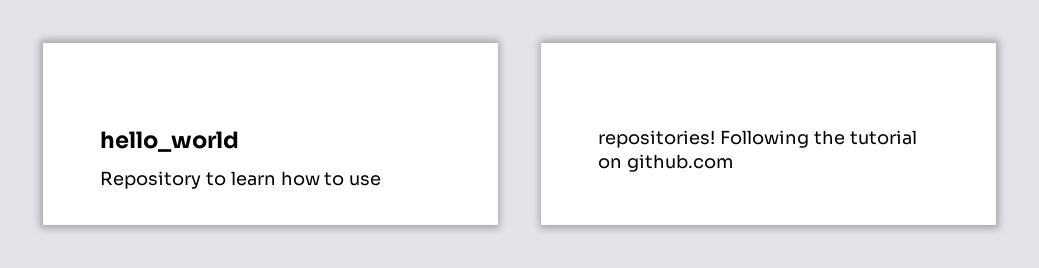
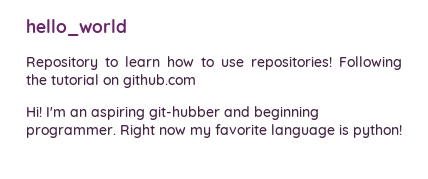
(733, 163) none -> [26,106,319,120] [26,124,402,138] // Hi! I'm an aspiring git-hubber and beginning programmer. Right now my favorite language is python!

